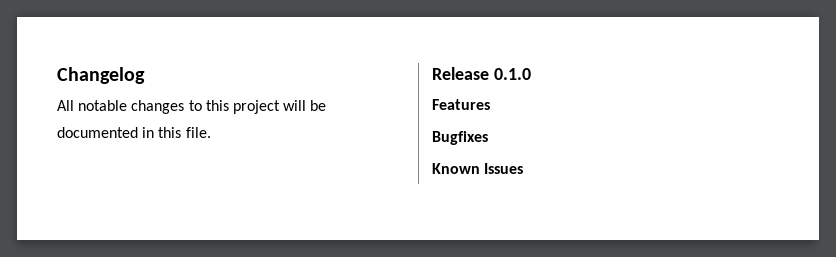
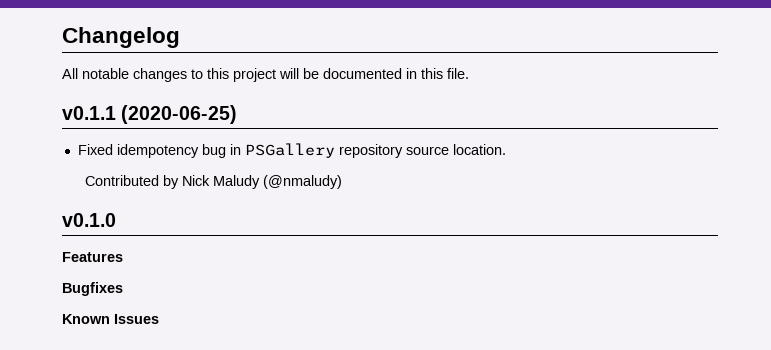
[432,67,531,80] Release 0.1.0 -> [62,105,238,124] [77,143,506,158] [85,175,343,189] [62,213,116,227] v0.1.1 (2020-06-25) // Fixed idempotency bug in PSGallery repository source location. // Contributed by Nick Maludy (@nmaludy) // v0.1.0

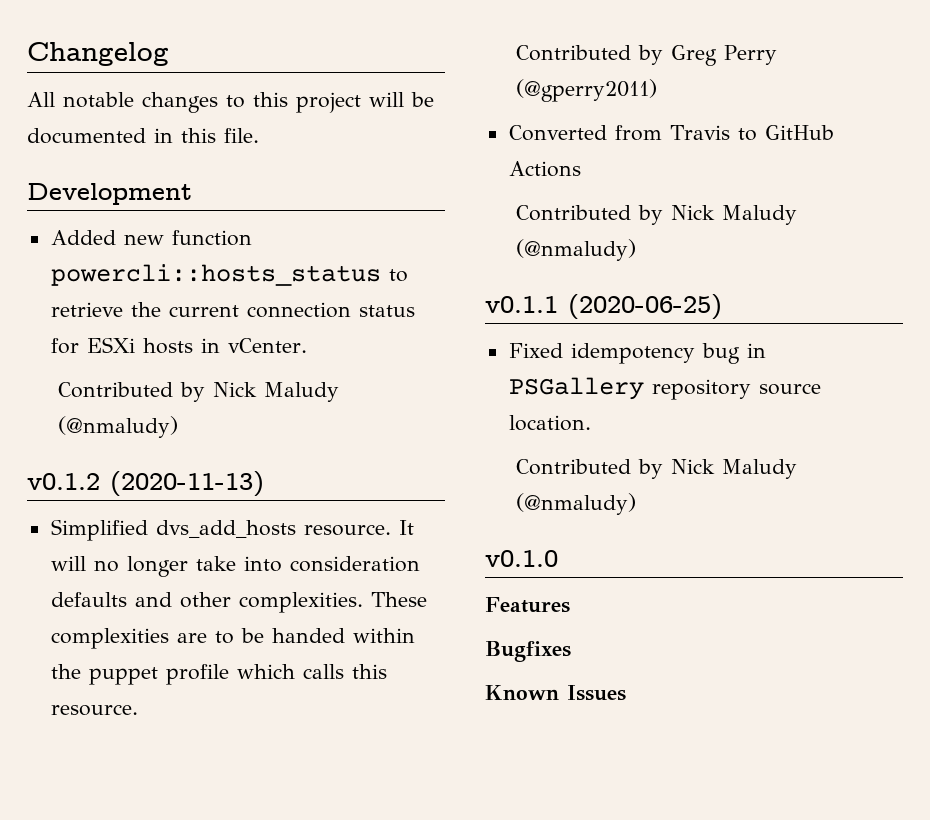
(469, 73) none -> [27,183,192,205] [50,230,252,246] [50,264,408,286] [50,302,415,318] [50,337,307,354] [57,382,339,402] [57,416,178,438] [27,471,264,497] [50,519,414,541] [50,556,420,577] [50,592,427,613] [50,628,415,649] [50,664,387,685] [50,704,138,716] [515,45,777,66] [515,79,657,102] [508,125,834,141] [508,161,581,177] [515,205,797,225] [515,239,636,261] // Development // Added new function powercli::hosts_status to retrieve the current connection status for ESXi hosts in vCenter. // Contributed by Nick Maludy (@nmaludy) // v0.1.2 (2020-11-13) // Simplified dvs_add_hosts resource. It will no longer take into consideration defaults and other complexities. These complexities are to be handed within the puppet profile which calls this resource. // Contributed by Greg Perry (@gperry2011) // Converted from Travis to GitHub Actions // Contributed by Nick Maludy (@nmaludy)

